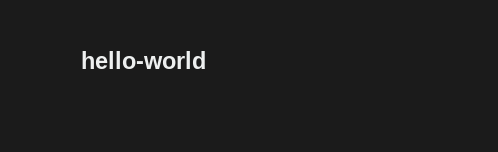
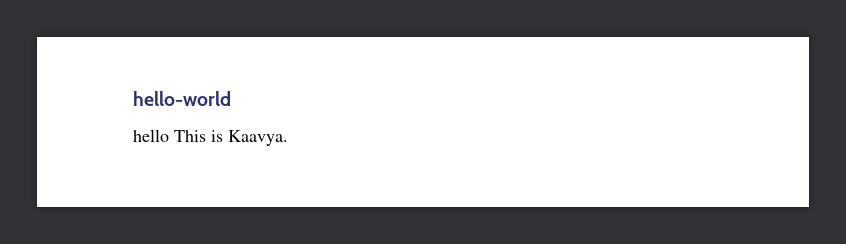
(206, 60) none -> [133,129,288,146] // hello This is Kaavya.

